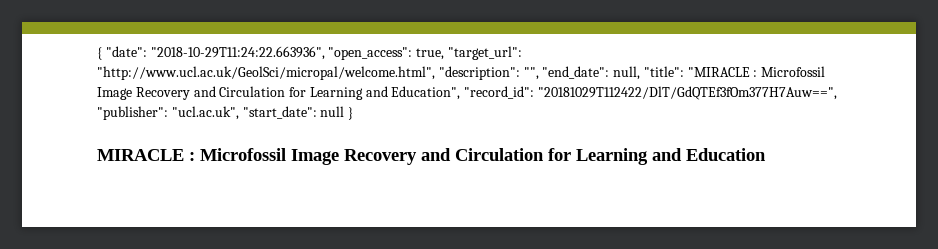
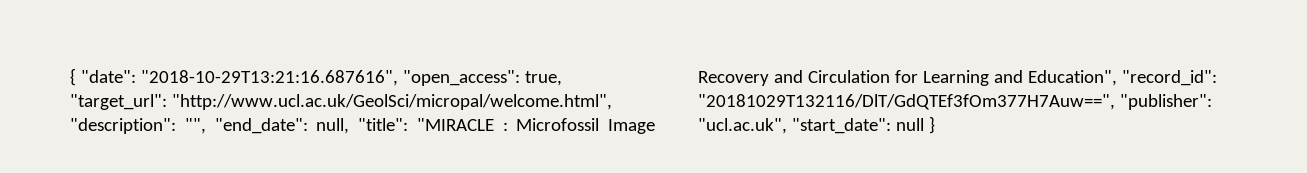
[150,46,325,60] "2018-10-29T11:24:22.663936", -> [140,70,398,86] "2018-10-29T13:21:16.687616",
[538,86,838,100] "20181029T112422/DlT/GdQTEf3fOm377H7Auw==", -> [698,94,1115,110] "20181029T132116/DlT/GdQTEf3fOm377H7Auw==",
[97,148,766,165] // MIRACLE : Microfossil Image Recovery and Circulation for Learning and Education -> (935, 125) none

